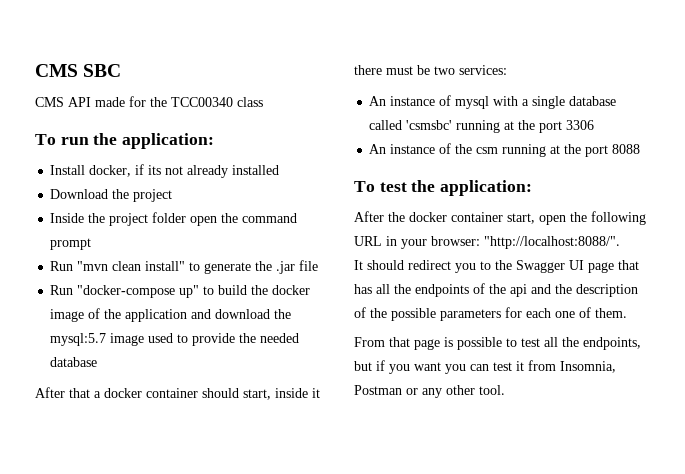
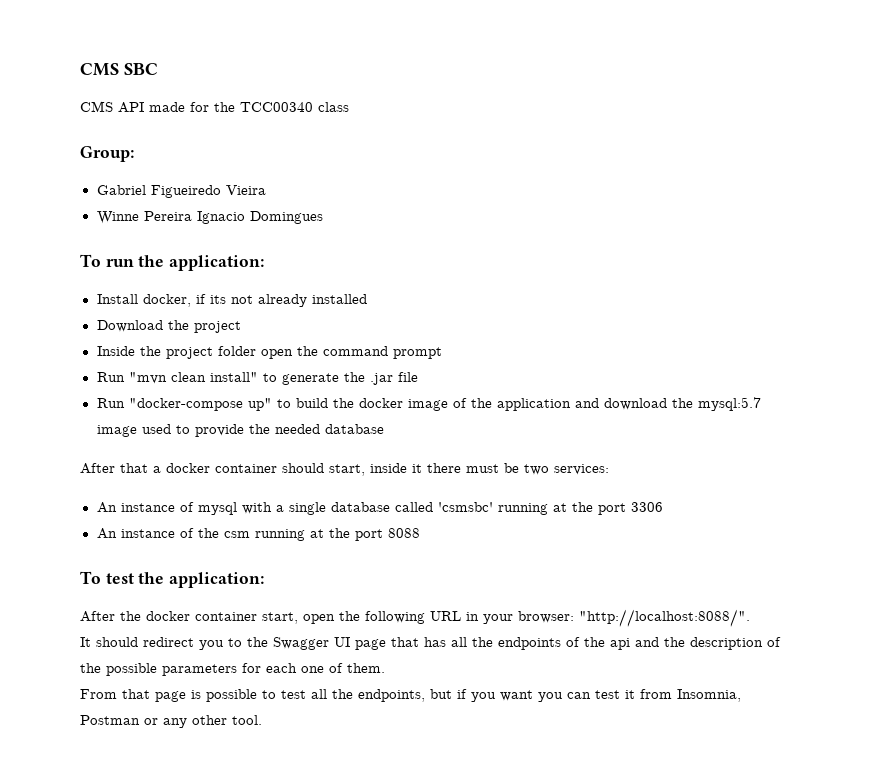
(263, 102) none -> [80,146,134,162] [96,185,266,198] [96,211,323,224] // Group: // Gabriel Figueiredo Vieira // Winne Pereira Ignacio Domingues

